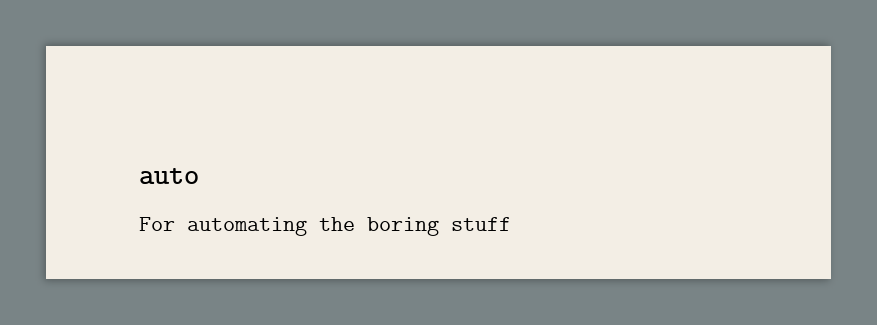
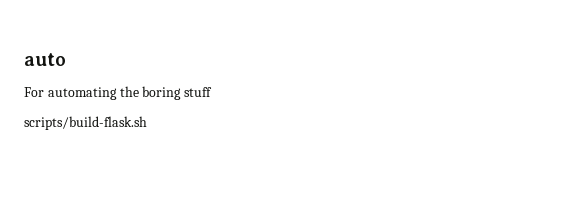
(511, 224) none -> [24,116,147,130] // scripts/build-flask.sh

